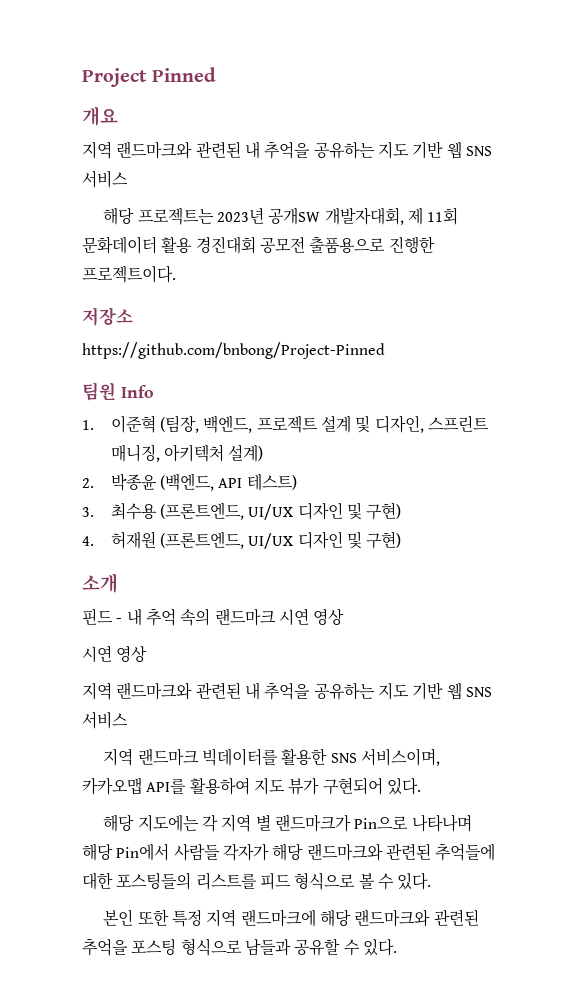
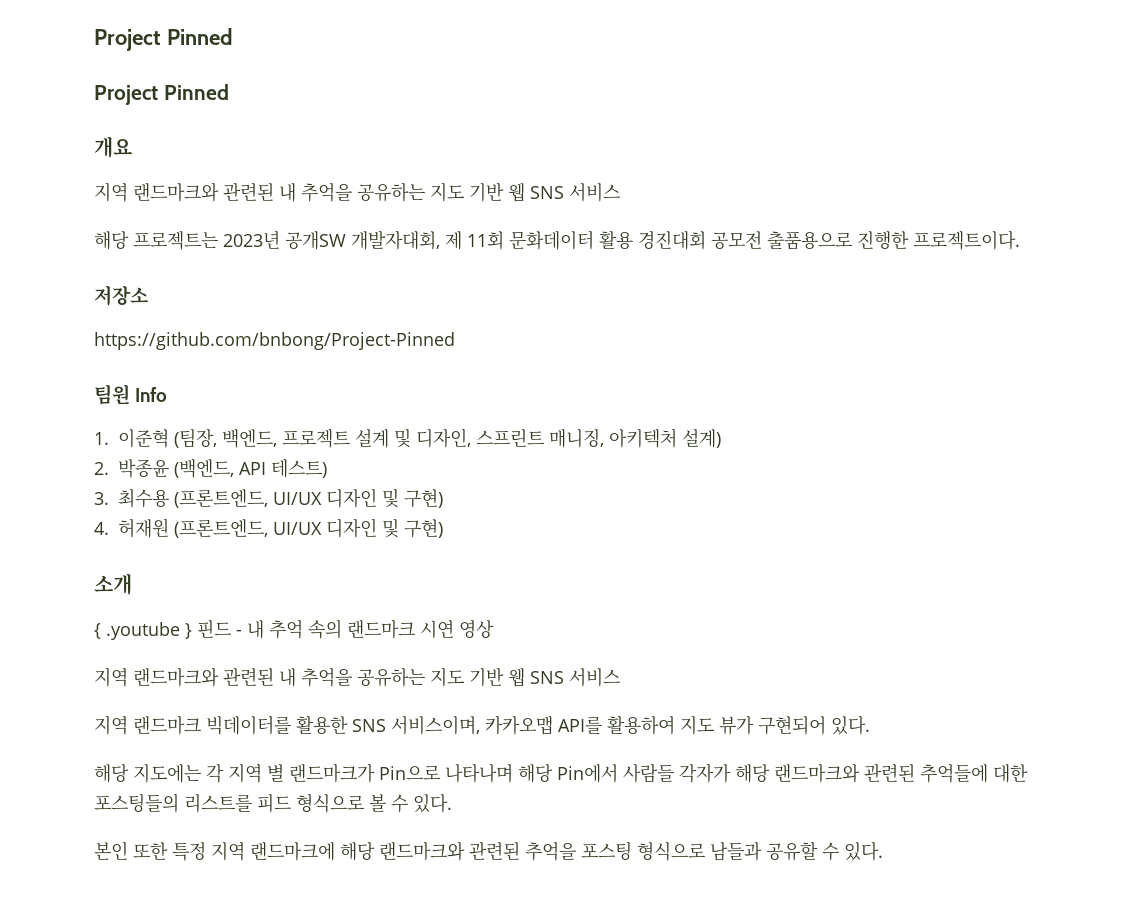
[82,67,217,87] Project Pinned -> [94,28,233,51] [94,84,229,105] Project Pinned // Project Pinned
(118, 583) none -> [94,622,192,640] { .youtube }
[82,645,148,662] // 시연 영상 -> (494, 629) none

